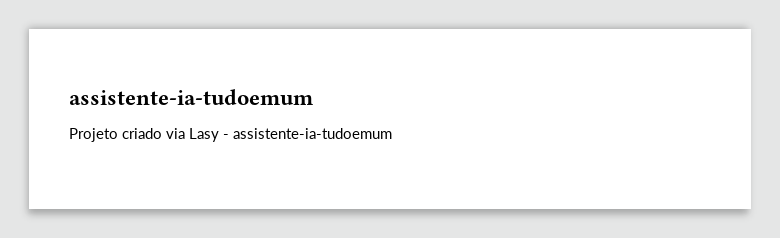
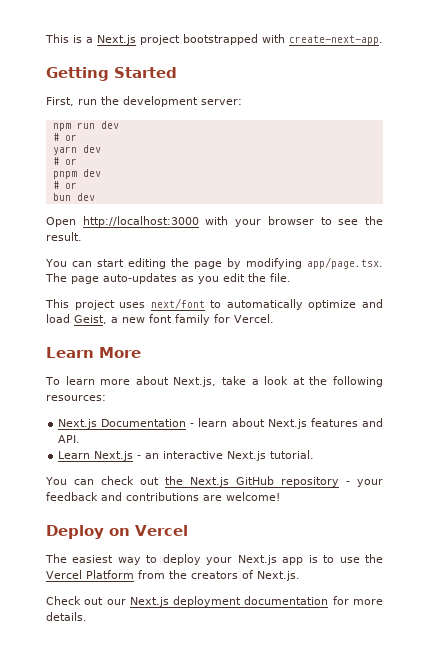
[69,89,314,105] [69,128,392,142] assistente-ia-tudoemum // Projeto criado via Lasy - assistente-ia-tudoemum -> [45,34,383,45] [46,67,177,81] [46,96,242,107] [52,121,119,131] [52,133,77,141] [52,145,101,155] [52,157,77,165] [52,169,101,179] [52,181,77,189] [52,193,95,201] [46,216,384,227] [46,232,82,241] [45,257,383,269] [45,273,291,284] [45,298,383,310] [46,314,274,325] [46,347,141,358] [45,376,383,387] [46,395,106,401] [58,418,383,429] [58,435,81,443] [58,450,315,461] [45,476,383,487] [46,492,280,501] [46,525,188,539] [45,554,383,565] [46,570,300,581] [46,596,383,607] [46,612,87,621] This is a Next.js project bootstrapped with create-next-app. // Getting Started // First, run the development server: // npm run dev // # or // yarn dev // # or // pnpm dev // # or // bun dev // Open http://localhost:3000 with your browser to see the result. // You can start editing the page by modifying app/page.tsx. The page auto-updates as you edit the file. // This project uses next/font to automatically optimize and load Geist, a new font family for Vercel. // Learn More // To learn more about Next.js, take a look at the following resources: // Next.js Documentation - learn about Next.js features and API. // Learn Next.js - an interactive Next.js tutorial. // You can check out the Next.js GitHub repository - your feedback and contributions are welcome! // Deploy on Vercel // The easiest way to deploy your Next.js app is to use the Vercel Platform from the creators of Next.js. // Check out our Next.js deployment documentation for more details.

